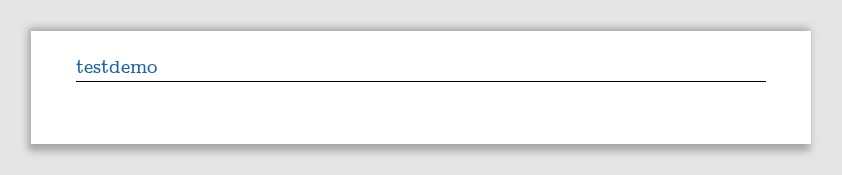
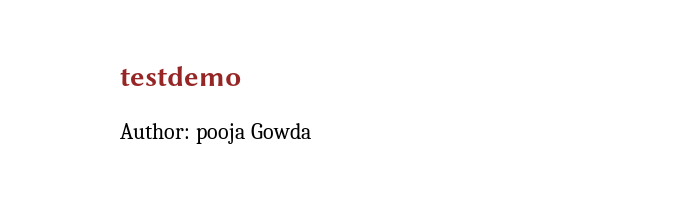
(157, 66) none -> [120,123,311,144] // Author: pooja Gowda

